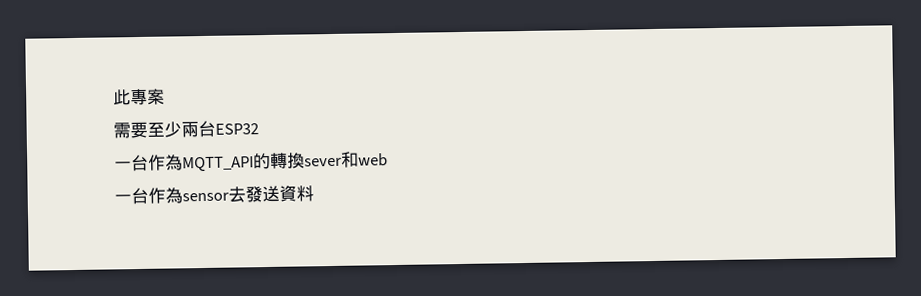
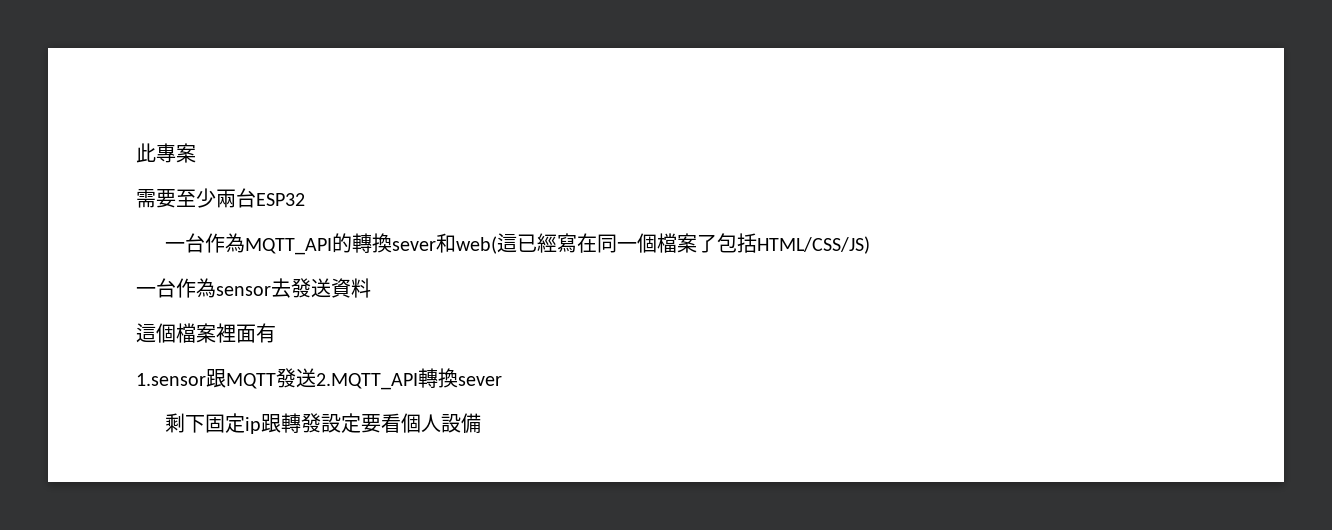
[358,153,388,167] web -> [455,233,870,254] web(這已經寫在同一個檔案了包括HTML/CSS/JS)
(314, 193) none -> [136,323,276,343] [136,368,502,390] [164,413,481,434] // 這個檔案裡面有 // 1.sensor跟MQTT發送2.MQTT_API轉換sever // 剩下固定ip跟轉發設定要看個人設備

